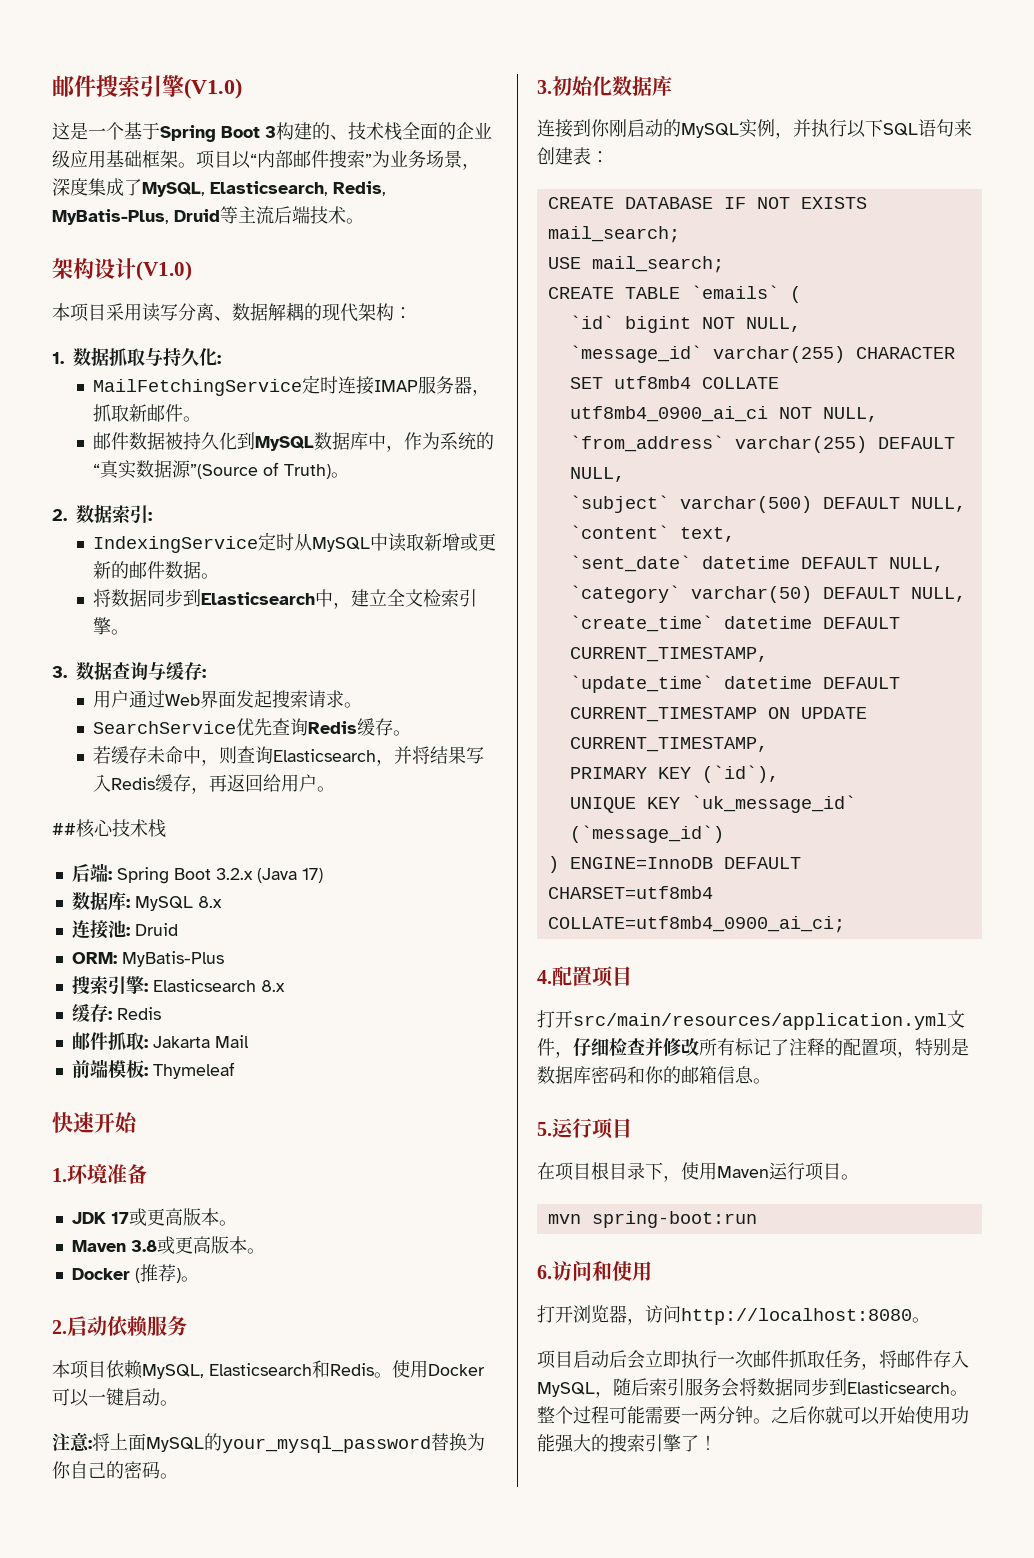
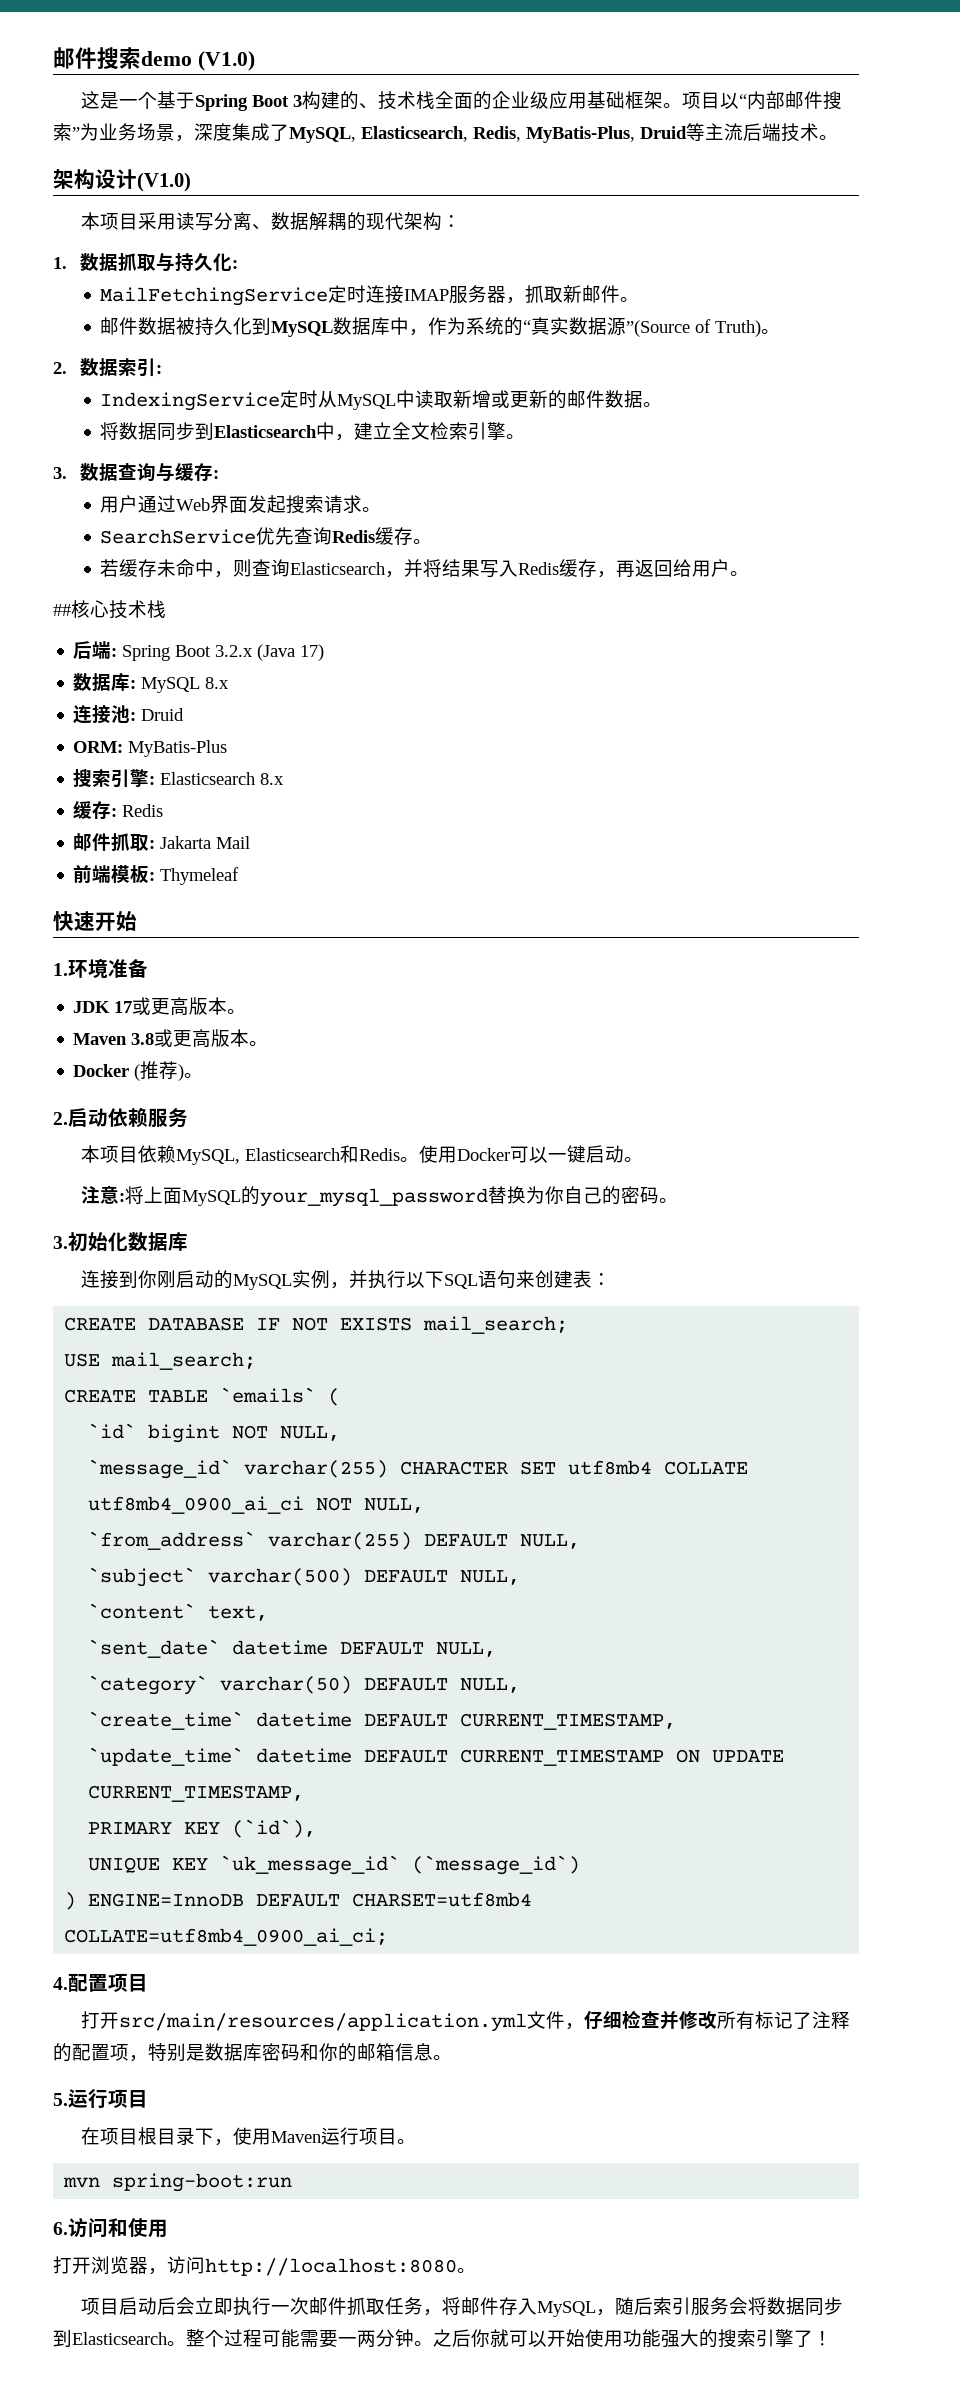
[52,75,184,98] 邮件搜索引擎 -> [53,47,192,70] 邮件搜索demo

